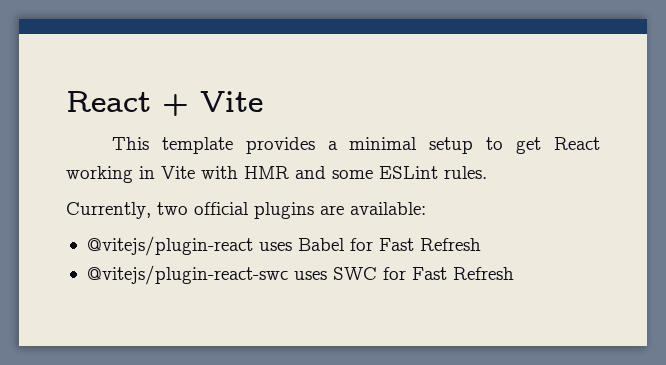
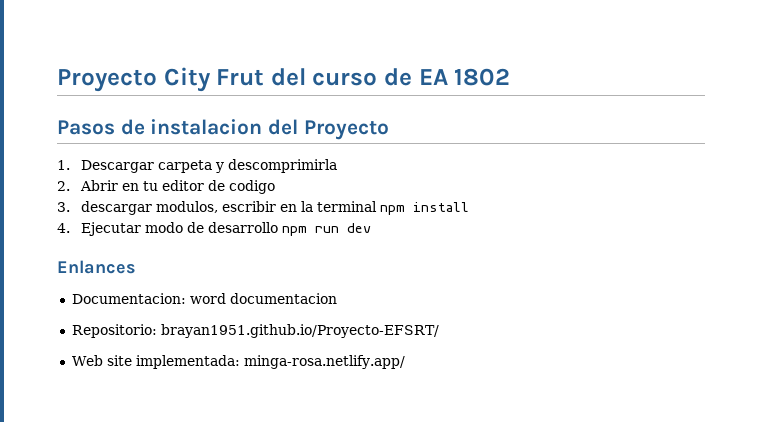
[66,91,263,116] [111,137,600,154] [66,166,487,183] [66,202,426,219] [86,236,481,256] [86,265,514,285] React + Vite // This template provides a minimal setup to get React working in Vite with HMR and some ESLint rules. // Currently, two official plugins are available: // @vitejs/plugin-react uses Babel for Fast Refresh // @vitejs/plugin-react-swc uses SWC for Fast Refresh -> [57,67,511,92] [57,119,389,140] [57,159,338,173] [57,180,276,194] [57,201,470,215] [57,222,372,236] [57,260,136,274] [71,293,337,304] [71,324,439,338] [71,355,405,369] Proyecto City Frut del curso de EA 1802 // Pasos de instalacion del Proyecto // 1. Descargar carpeta y descomprimirla // 2. Abrir en tu editor de codigo // 3. descargar modulos, escribir en la terminal npm install // 4. Ejecutar modo de desarrollo npm run dev // Enlances // Documentacion: word documentacion // Repositorio: brayan1951.github.io/Proyecto-EFSRT/ // Web site implementada: minga-rosa.netlify.app/

